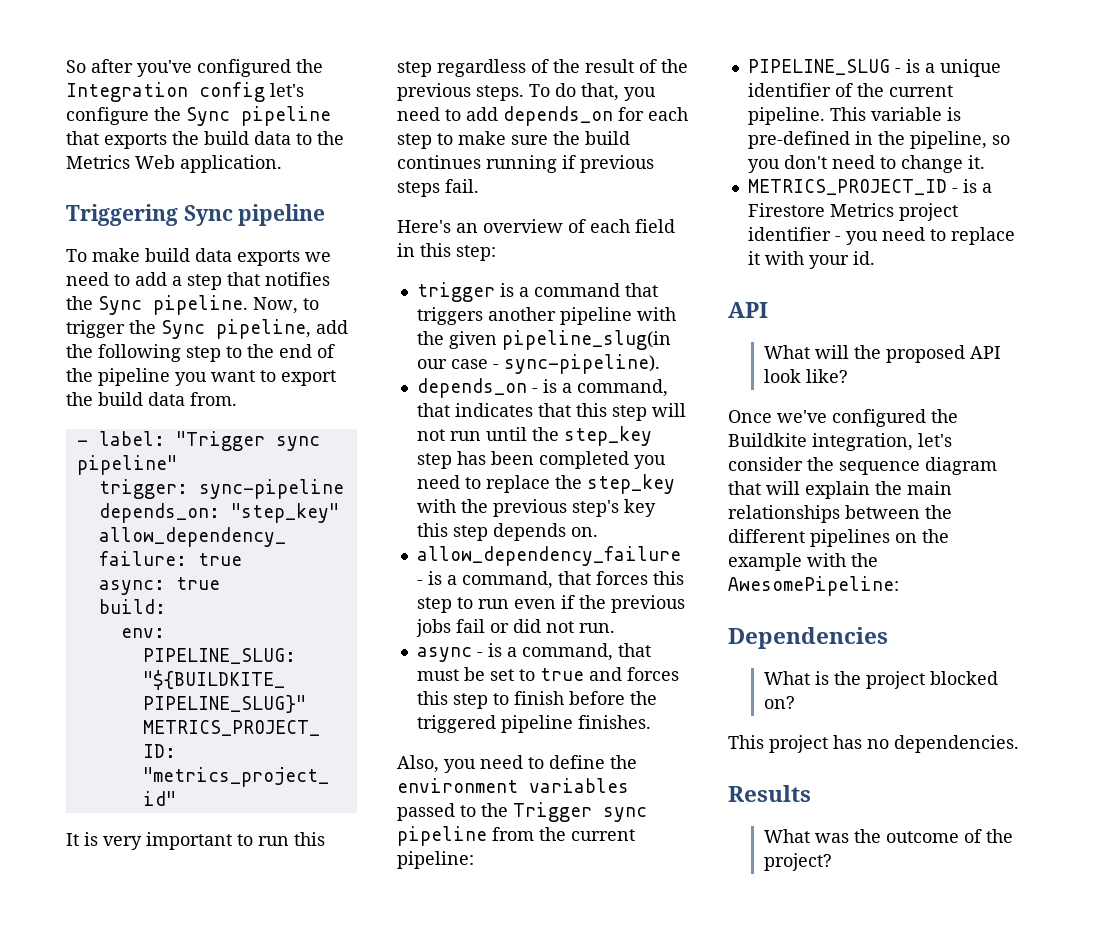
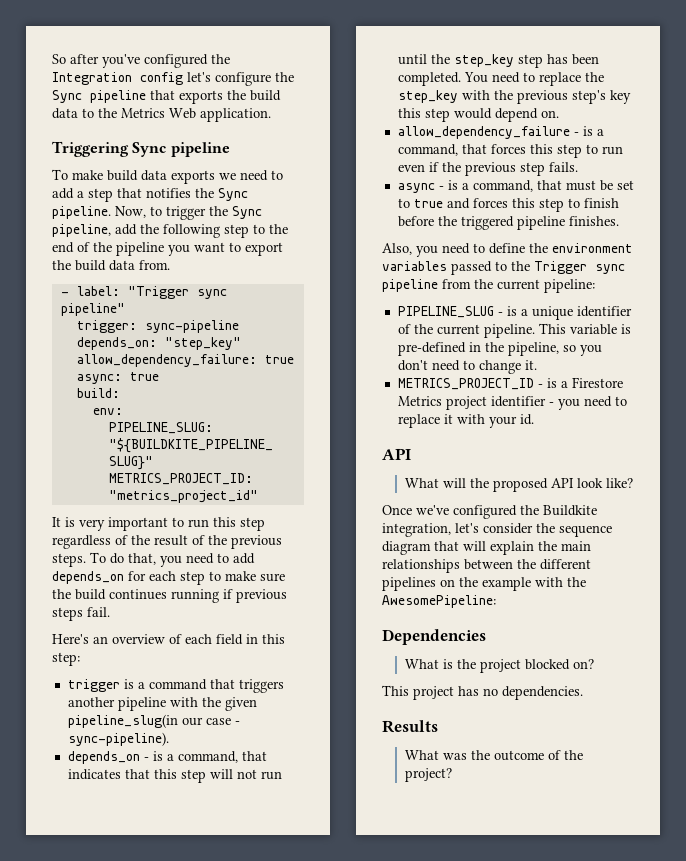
[538,451,666,469] completed you -> [397,72,488,86] completed. You
[492,523,566,541] depends -> [453,108,538,122] would depend
[415,619,615,637] jobs fail or did not run. -> [519,162,578,176] step fails.

